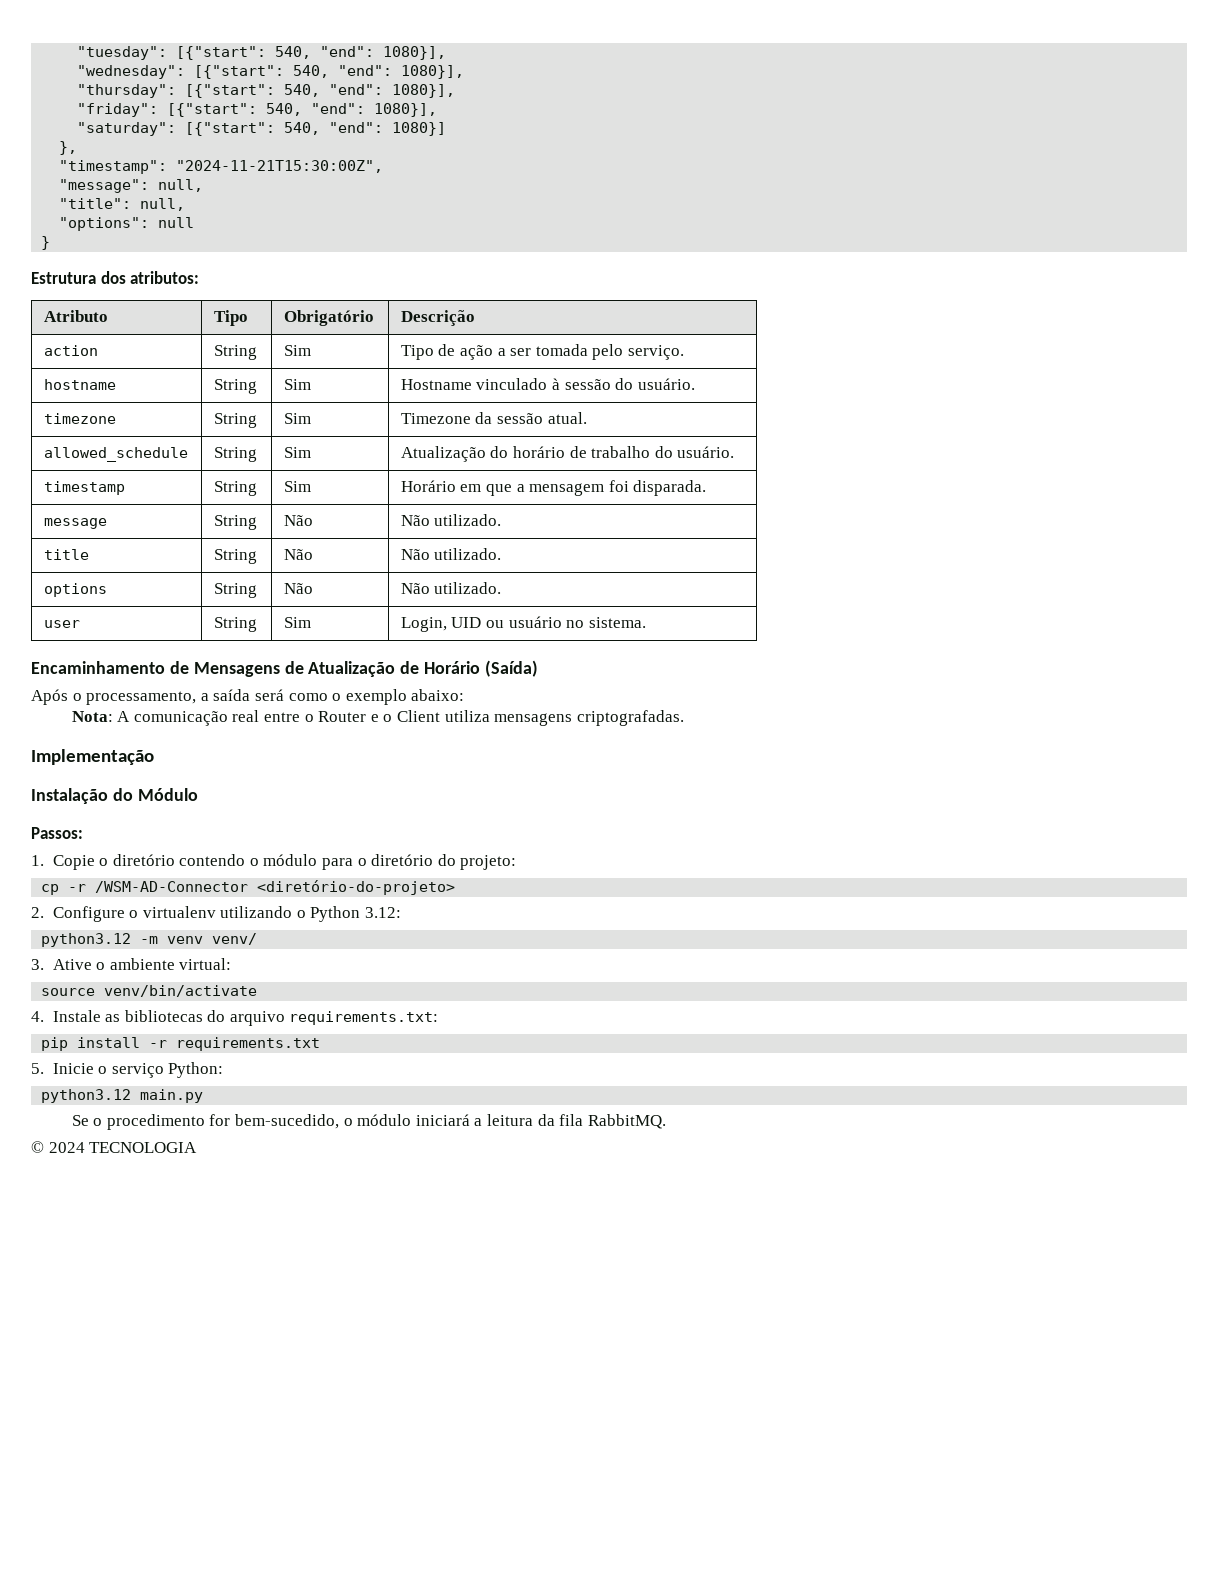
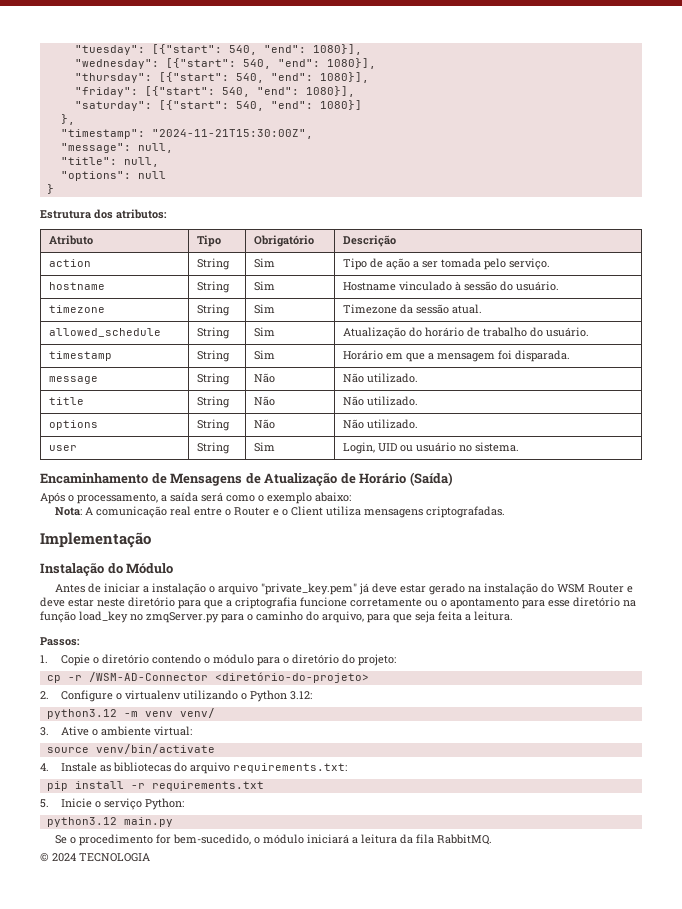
(198, 794) none -> [54,583,633,595] [40,597,636,609] [40,611,513,623] // Antes de iniciar a instalação o arquivo "private_key.pem" já deve estar gerado na instalação do WSM Router e deve estar neste diretório para que a criptografia funcione corretamente ou o apontamento para esse diretório na função load_key no zmqServer.py para o caminho do arquivo, para que seja feita a leitura.

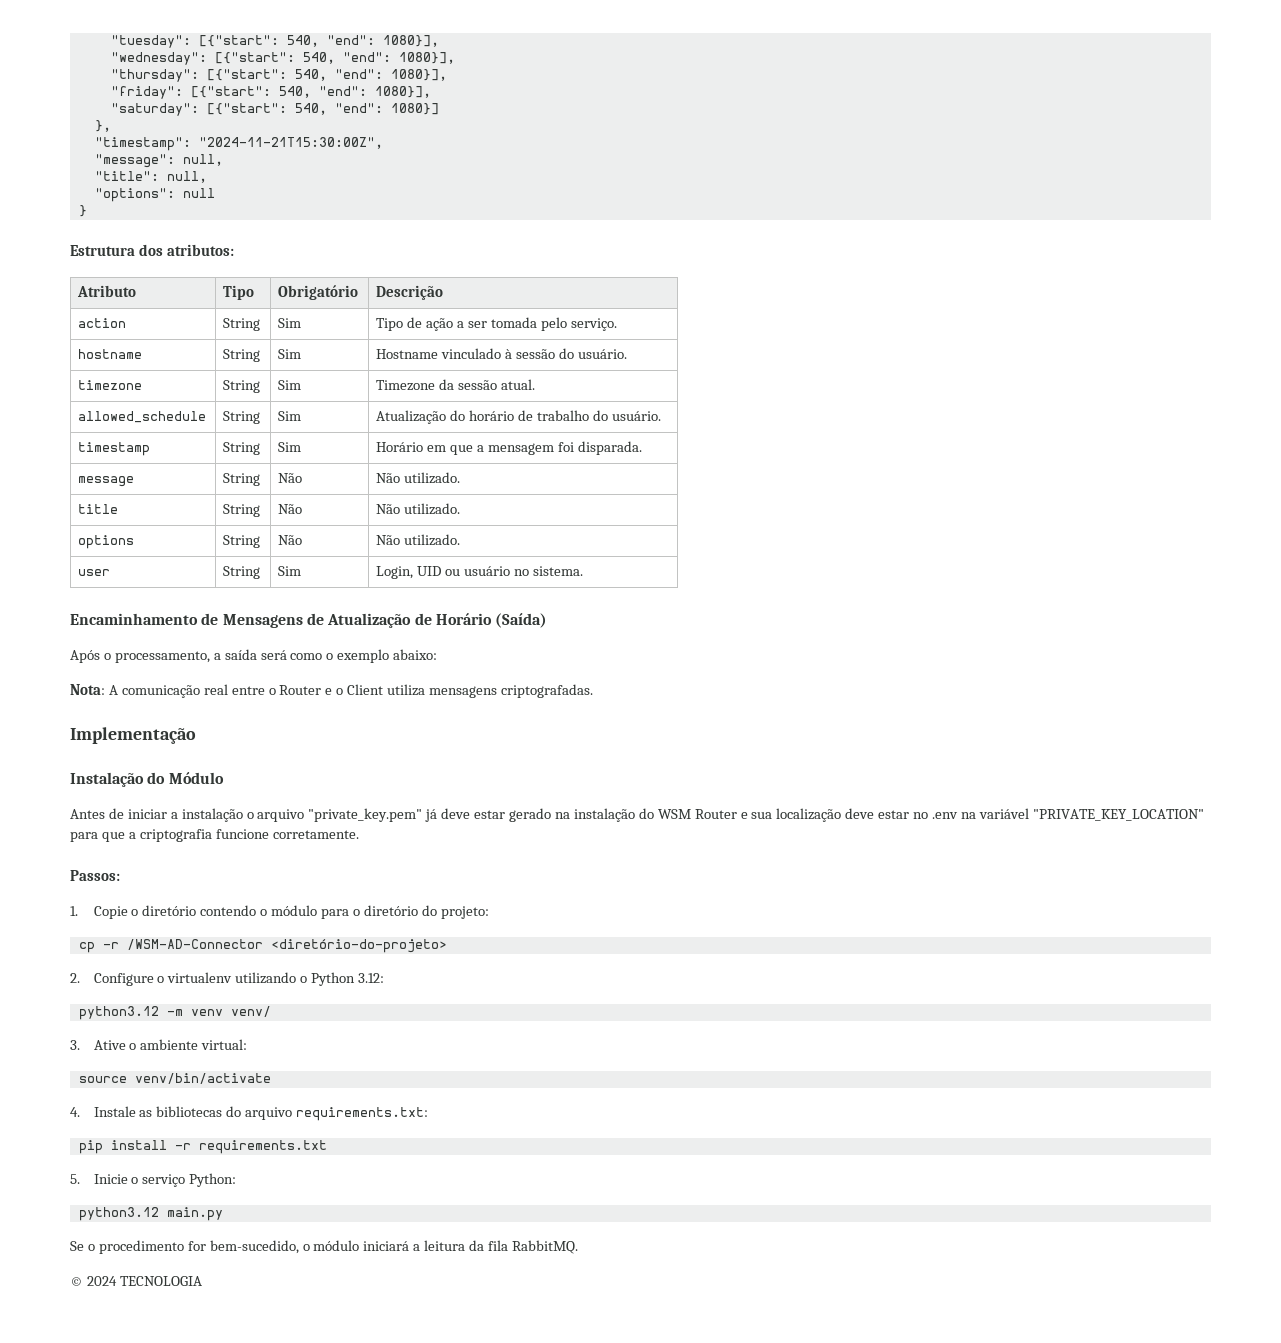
[40,597,175,607] deve estar neste diretório -> [751,808,1204,822] sua localização deve estar no .env na variável "PRIVATE_KEY_LOCATION"
[350,597,636,609] [40,611,513,623] corretamente ou o apontamento para esse diretório na função load_key no zmqServer.py para o caminho do arquivo, para que seja feita a leitura. -> [272,830,359,839] corretamente.

